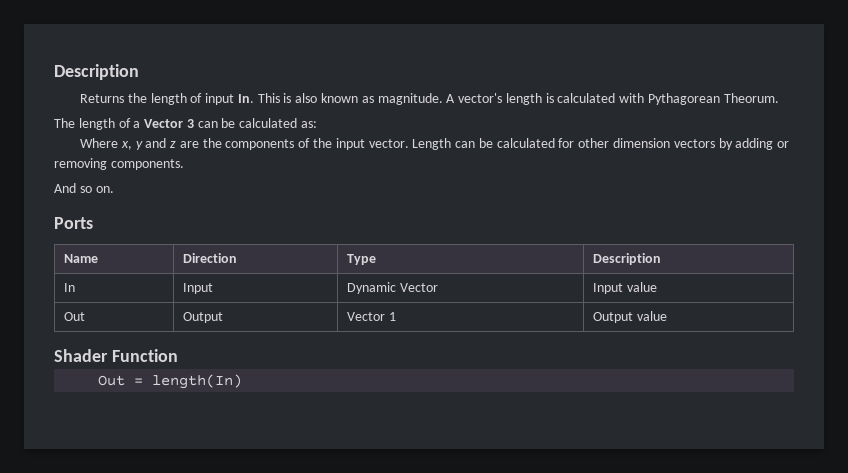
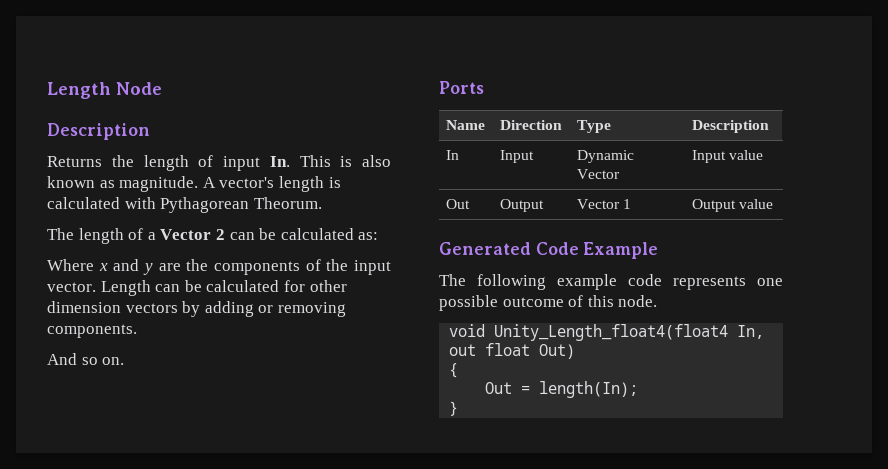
(54, 72) none -> [47,82,162,99] Length Node //
[186,119,194,128] 3 -> [215,229,225,240] 2
[120,138,177,150] x, y and z -> [98,259,153,275] x and y
[54,349,178,362] Shader Function -> [439,242,659,259] [439,274,783,290] [439,295,658,311] [449,324,765,341] [449,343,576,359] [449,363,459,378] Generated Code Example // The following example code represents one possible outcome of this node. // void Unity_Length_float4(float4 In, out float Out) // {
[152,374,243,389] length(In) -> [539,381,639,398] [449,401,459,416] length(In); // }

